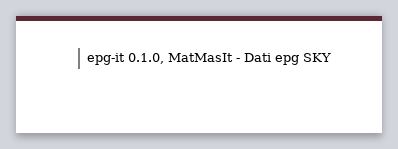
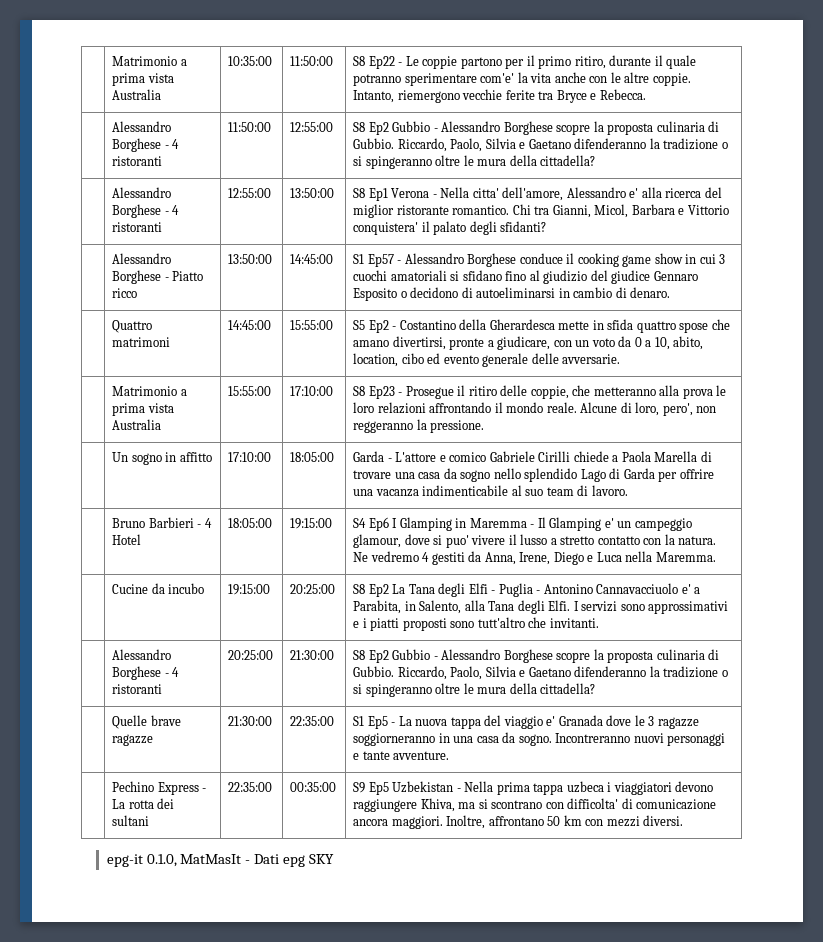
(86, 59) none -> [112,56,187,66] [112,73,174,86] [112,89,162,100] [228,56,273,66] [290,56,334,66] [353,55,697,69] [353,72,691,86] [353,89,646,103] [112,121,172,132] [112,138,180,152] [112,156,163,166] [228,122,272,132] [290,122,334,132] [353,121,720,135] [353,138,728,152] [353,155,596,169] [112,187,172,198] [112,204,180,218] [112,222,163,232] [228,188,272,198] [290,188,335,198] [353,187,722,201] [353,204,729,218] [353,221,547,235] [112,253,172,264] [112,270,204,284] [112,288,138,298] [228,254,273,264] [290,254,334,264] [353,253,726,267] [353,270,698,284] [353,287,671,301] [112,320,153,333] [112,337,171,347] [228,320,272,330] [290,320,334,330] [353,319,730,333] [353,336,704,350] [353,353,621,367] [112,386,187,396] [112,403,174,416] [112,419,162,430] [228,386,272,396] [290,386,334,396] [353,385,727,399] [353,402,717,416] [353,419,485,433] [112,452,212,465] [228,452,272,462] [290,452,335,462] [353,451,712,462] [353,468,714,482] [353,485,628,497] [112,517,212,528] [112,534,142,545] [228,518,273,528] [290,518,333,529] [353,517,692,531] [353,534,717,548] [353,551,716,565] [112,583,205,594] [228,584,271,595] [290,584,336,594] [353,583,701,597] [353,600,729,614] [353,617,599,631] [112,649,172,660] [112,666,180,680] [112,684,163,694] [228,650,274,660] [290,650,335,660] [353,649,720,663] [353,666,728,680] [353,683,596,697] [112,715,181,729] [112,734,154,746] [228,716,273,726] [290,716,335,726] [353,715,699,729] [353,732,726,746] [353,751,450,760] [112,781,207,795] [112,798,175,809] [112,815,150,826] [228,782,273,792] [290,782,337,792] [353,781,714,795] [353,798,717,812] [353,815,684,829] | Matrimonio a prima vista Australia | 10:35:00 | 11:50:00 | S8 Ep22 - Le coppie partono per il primo ritiro, durante il quale potranno sperimentare com'e' la vita anche con le altre coppie. Intanto, riemergono vecchie ferite tra Bryce e Rebecca. // | Alessandro Borghese - 4 ristoranti | 11:50:00 | 12:55:00 | S8 Ep2 Gubbio - Alessandro Borghese scopre la proposta culinaria di Gubbio. Riccardo, Paolo, Silvia e Gaetano difenderanno la tradizione o si spingeranno oltre le mura della cittadella? // | Alessandro Borghese - 4 ristoranti | 12:55:00 | 13:50:00 | S8 Ep1 Verona - Nella citta' dell'amore, Alessandro e' alla ricerca del miglior ristorante romantico. Chi tra Gianni, Micol, Barbara e Vittorio conquistera' il palato degli sfidanti? // | Alessandro Borghese - Piatto ricco | 13:50:00 | 14:45:00 | S1 Ep57 - Alessandro Borghese conduce il cooking game show in cui 3 cuochi amatoriali si sfidano fino al giudizio del giudice Gennaro Esposito o decidono di autoeliminarsi in cambio di denaro. // | Quattro matrimoni | 14:45:00 | 15:55:00 | S5 Ep2 - Costantino della Gherardesca mette in sfida quattro spose che amano divertirsi, pronte a giudicare, con un voto da 0 a 10, abito, location, cibo ed evento generale delle avversarie. // | Matrimonio a prima vista Australia | 15:55:00 | 17:10:00 | S8 Ep23 - Prosegue il ritiro delle coppie, che metteranno alla prova le loro relazioni affrontando il mondo reale. Alcune di loro, pero', non reggeranno la pressione. // | Un sogno in affitto | 17:10:00 | 18:05:00 | Garda - L'attore e comico Gabriele Cirilli chiede a Paola Marella di trovare una casa da sogno nello splendido Lago di Garda per offrire una vacanza indimenticabile al suo team di lavoro. // | Bruno Barbieri - 4 Hotel | 18:05:00 | 19:15:00 | S4 Ep6 I Glamping in Maremma - Il Glamping e' un campeggio glamour, dove si puo' vivere il lusso a stretto contatto con la natura. Ne vedremo 4 gestiti da Anna, Irene, Diego e Luca nella Maremma. // | Cucine da incubo | 19:15:00 | 20:25:00 | S8 Ep2 La Tana degli Elfi - Puglia - Antonino Cannavacciuolo e' a Parabita, in Salento, alla Tana degli Elfi. I servizi sono approssimativi e i piatti proposti sono tutt'altro che invitanti. // | Alessandro Borghese - 4 ristoranti | 20:25:00 | 21:30:00 | S8 Ep2 Gubbio - Alessandro Borghese scopre la proposta culinaria di Gubbio. Riccardo, Paolo, Silvia e Gaetano difenderanno la tradizione o si spingeranno oltre le mura della cittadella? // | Quelle brave ragazze | 21:30:00 | 22:35:00 | S1 Ep5 - La nuova tappa del viaggio e' Granada dove le 3 ragazze soggiorneranno in una casa da sogno. Incontreranno nuovi personaggi e tante avventure. // | Pechino Express - La rotta dei sultani | 22:35:00 | 00:35:00 | S9 Ep5 Uzbekistan - Nella prima tappa uzbeca i viaggiatori devono raggiungere Khiva, ma si scontrano con difficolta' di comunicazione ancora maggiori. Inoltre, affrontano 50 km con mezzi diversi. //

